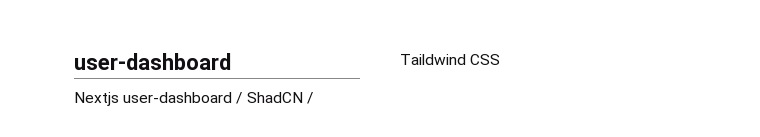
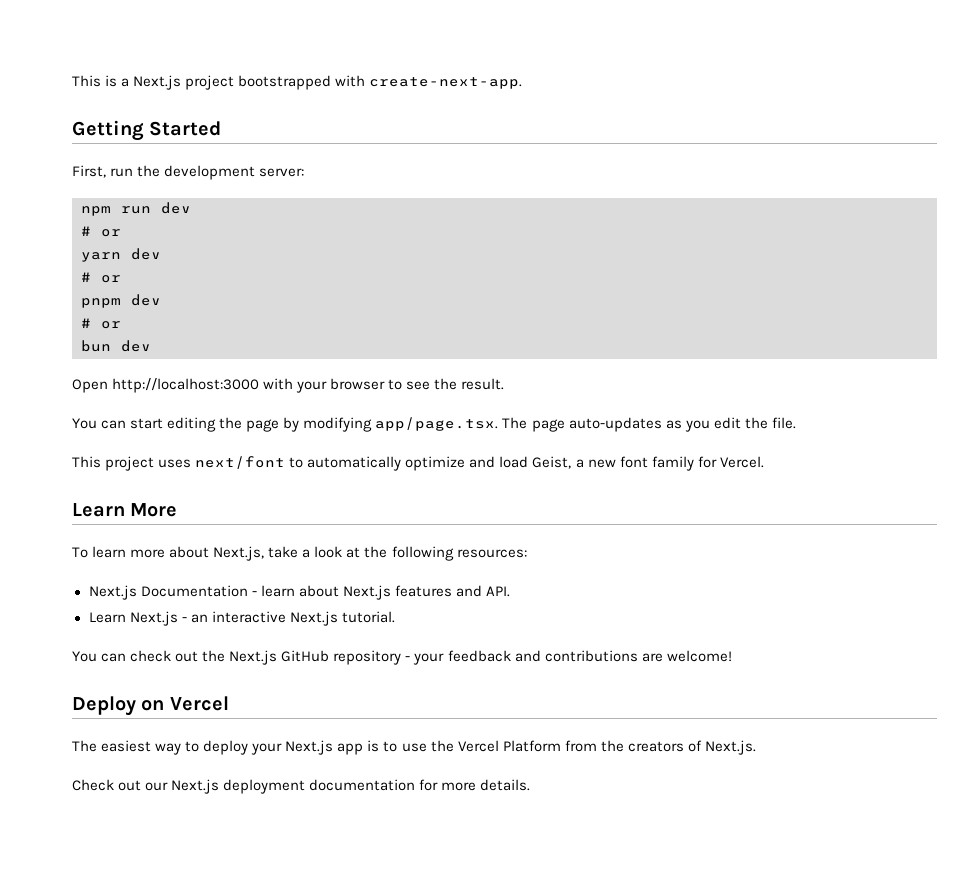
[74,53,231,70] [74,92,313,106] [400,54,501,65] user-dashboard // Nextjs user-dashboard / ShadCN / Taildwind CSS -> [72,75,523,90] [72,120,222,141] [72,165,305,180] [81,202,191,216] [81,226,121,237] [81,248,161,262] [81,272,121,283] [81,294,161,308] [81,318,121,329] [81,340,151,352] [72,378,505,393] [72,417,796,432] [72,456,764,471] [72,503,178,517] [72,546,527,561] [88,585,510,600] [88,611,395,626] [72,650,732,665] [72,696,229,716] [72,740,756,755] [72,779,531,794] This is a Next.js project bootstrapped with create-next-app. // Getting Started // First, run the development server: // npm run dev // # or // yarn dev // # or // pnpm dev // # or // bun dev // Open http://localhost:3000 with your browser to see the result. // You can start editing the page by modifying app/page.tsx. The page auto-updates as you edit the file. // This project uses next/font to automatically optimize and load Geist, a new font family for Vercel. // Learn More // To learn more about Next.js, take a look at the following resources: // Next.js Documentation - learn about Next.js features and API. // Learn Next.js - an interactive Next.js tutorial. // You can check out the Next.js GitHub repository - your feedback and contributions are welcome! // Deploy on Vercel // The easiest way to deploy your Next.js app is to use the Vercel Platform from the creators of Next.js. // Check out our Next.js deployment documentation for more details.

